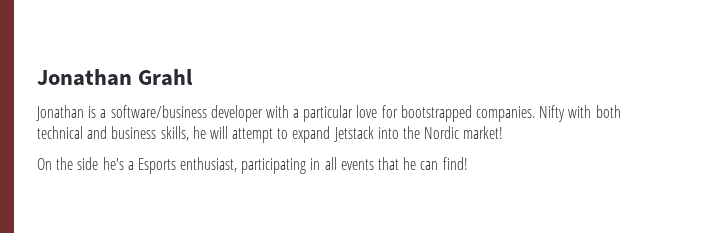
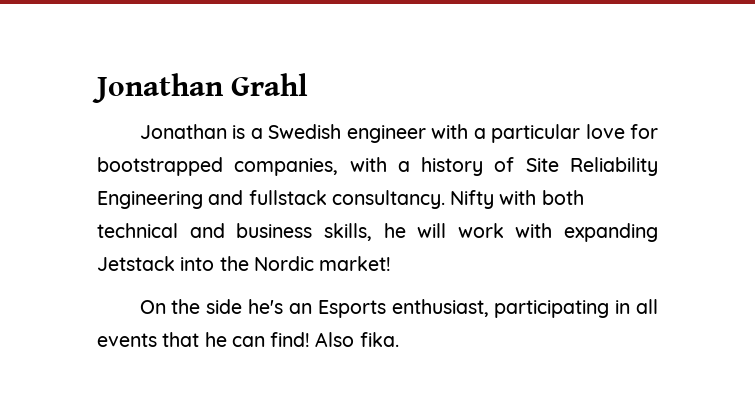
[110,105,263,122] software/business developer -> [268,124,426,143] Swedish engineer
[476,106,536,122] companies. -> [234,157,658,176] [97,190,445,209] companies, with a history of Site Reliability Engineering and fullstack consultancy.
[232,126,331,143] attempt to expand -> [457,223,658,242] work with expanding
[127,161,134,170] a -> [288,303,312,314] an
(468, 163) none -> [315,332,399,347] Also fika.

